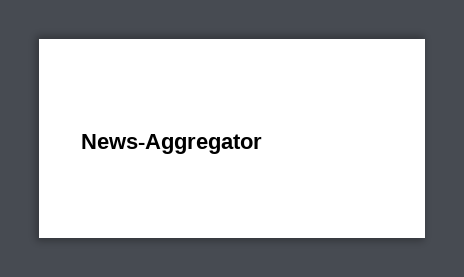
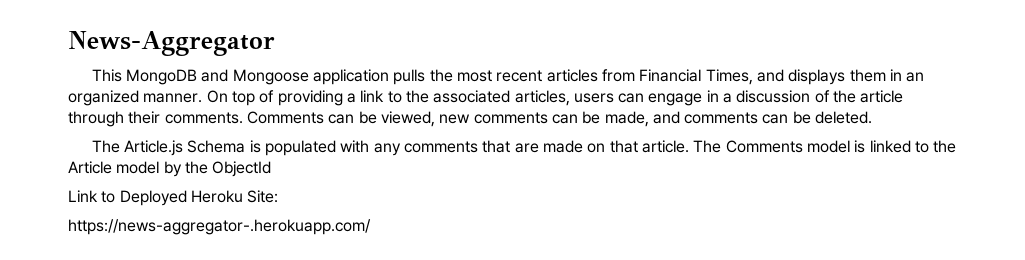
(262, 144) none -> [91,69,925,85] [68,90,904,106] [68,111,873,127] [91,140,957,156] [68,161,272,177] [68,190,279,206] [68,219,371,235] // This MongoDB and Mongoose application pulls the most recent articles from Financial Times, and displays them in an organized manner. On top of providing a link to the associated articles, users can engage in a discussion of the article through their comments. Comments can be viewed, new comments can be made, and comments can be deleted. // The Article.js Schema is populated with any comments that are made on that article. The Comments model is linked to the Article model by the ObjectId // Link to Deployed Heroku Site: // https://news-aggregator-.herokuapp.com/

